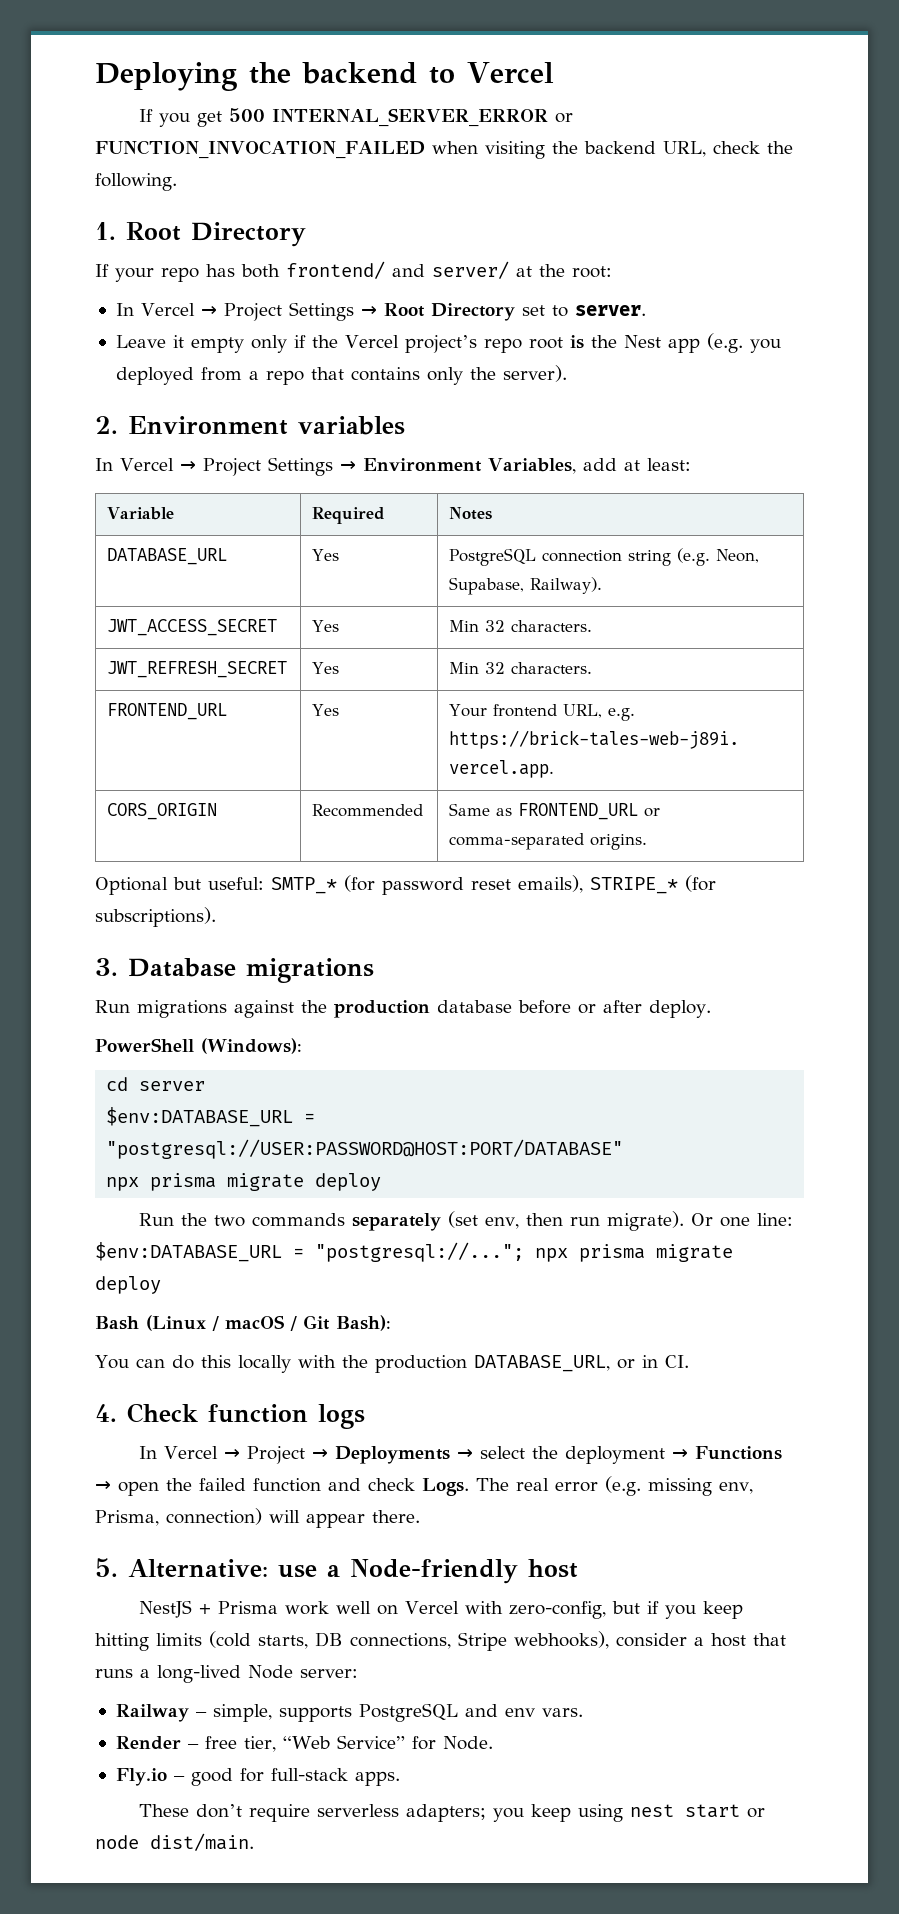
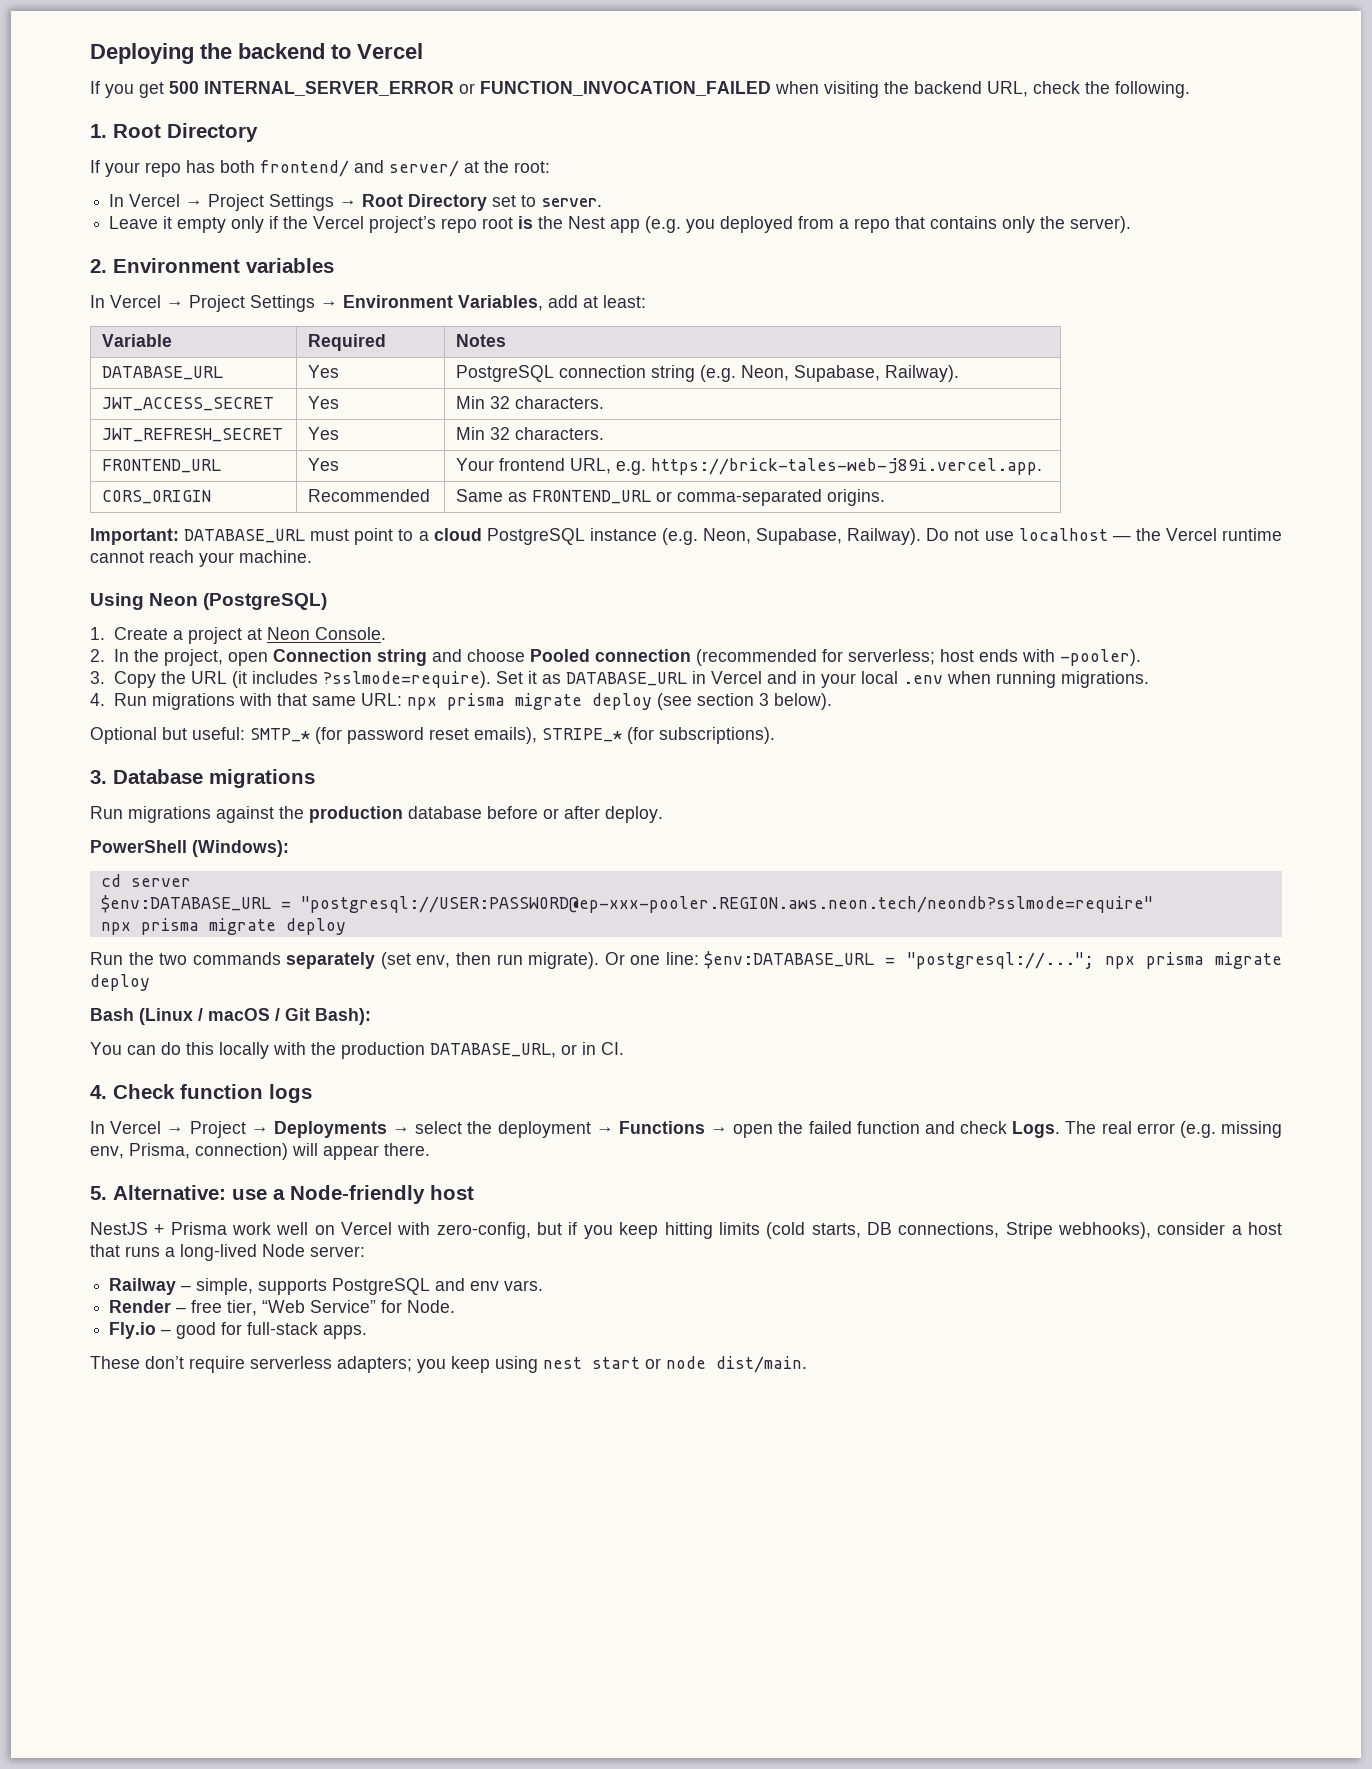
(648, 842) none -> [90,528,1282,545] [90,550,312,567] [90,593,328,610] [90,627,386,644] [90,649,1141,666] [90,671,1149,688] [90,693,832,710] // Important: DATABASE_URL must point to a cloud PostgreSQL instance (e.g. Neon, Supabase, Railway). Do not use localhost — the Vercel runtime cannot reach your machine. // Using Neon (PostgreSQL) // 1. Create a project at Neon Console. // 2. In the project, open Connection string and choose Pooled connection (recommended for serverless; host ends with -pooler). // 3. Copy the URL (it includes ?sslmode=require). Set it as DATABASE_URL in Vercel and in your local .env when running migrations. // 4. Run migrations with that same URL: npx prisma migrate deploy (see section 3 below).
[106,1139,624,1159] "postgresql://USER:PASSWORD@HOST:PORT/DATABASE" -> [300,896,1153,913] "postgresql://USER:PASSWORD@ep-xxx-pooler.REGION.aws.neon.tech/neondb?sslmode=require"

